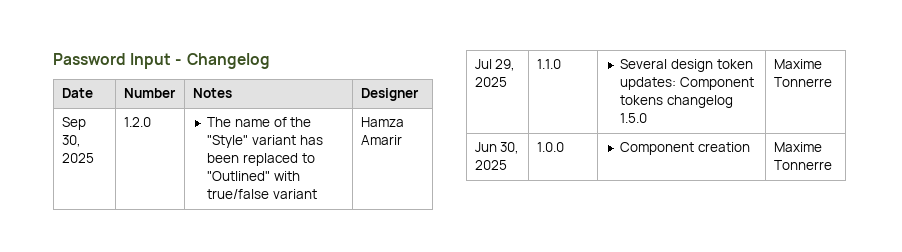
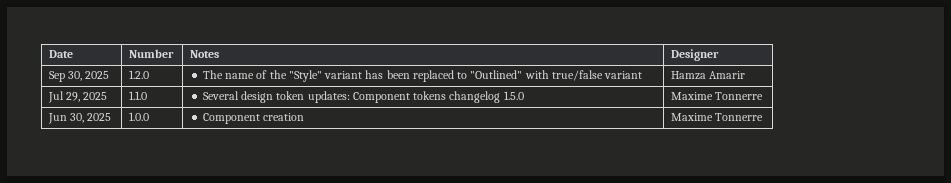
[53,53,270,69] Password Input - Changelog // -> (48, 54) none

